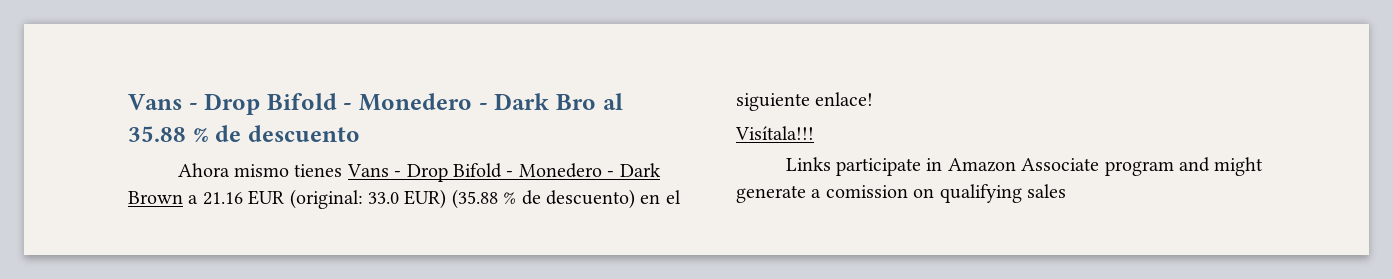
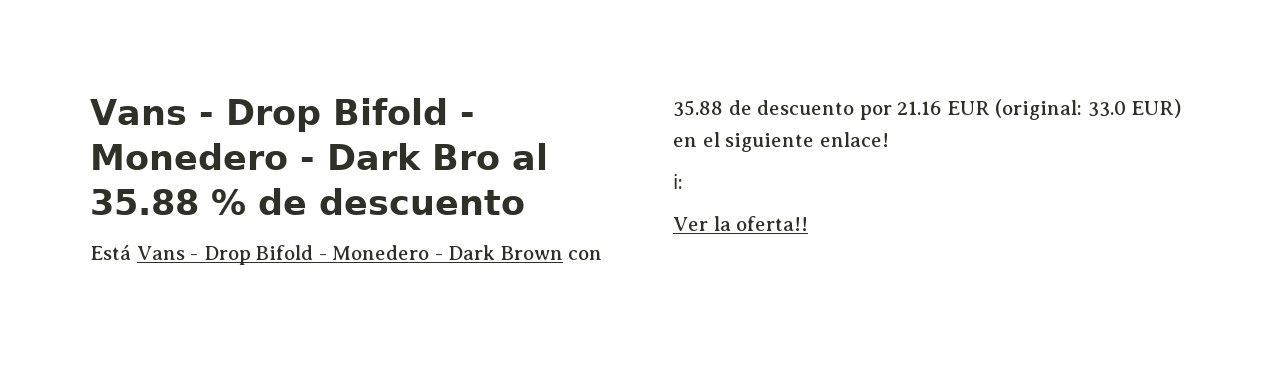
[177,163,343,177] Ahora mismo tienes -> [90,245,131,260] Está
[188,195,199,204] a -> [568,250,603,260] [673,100,892,120] con 35.88 de descuento por
[451,189,635,209] (35.88 % de descuento) -> (1182, 108) none
[735,126,814,140] [785,157,1264,176] [736,184,1066,203] Visítala!!! // Links participate in Amazon Associate program and might generate a comission on qualifying sales -> [673,174,683,189] [673,216,809,231] ℹ: // Ver la oferta!!

